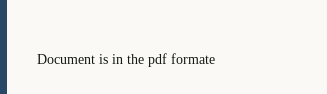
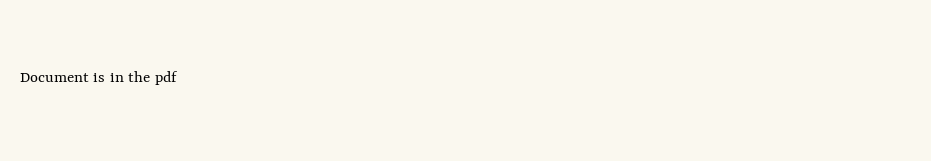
[171,53,215,64] formate -> (178, 78) none

